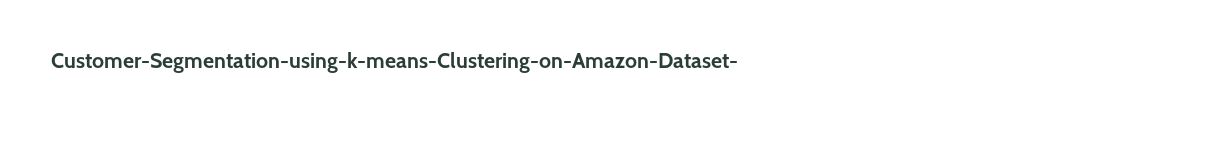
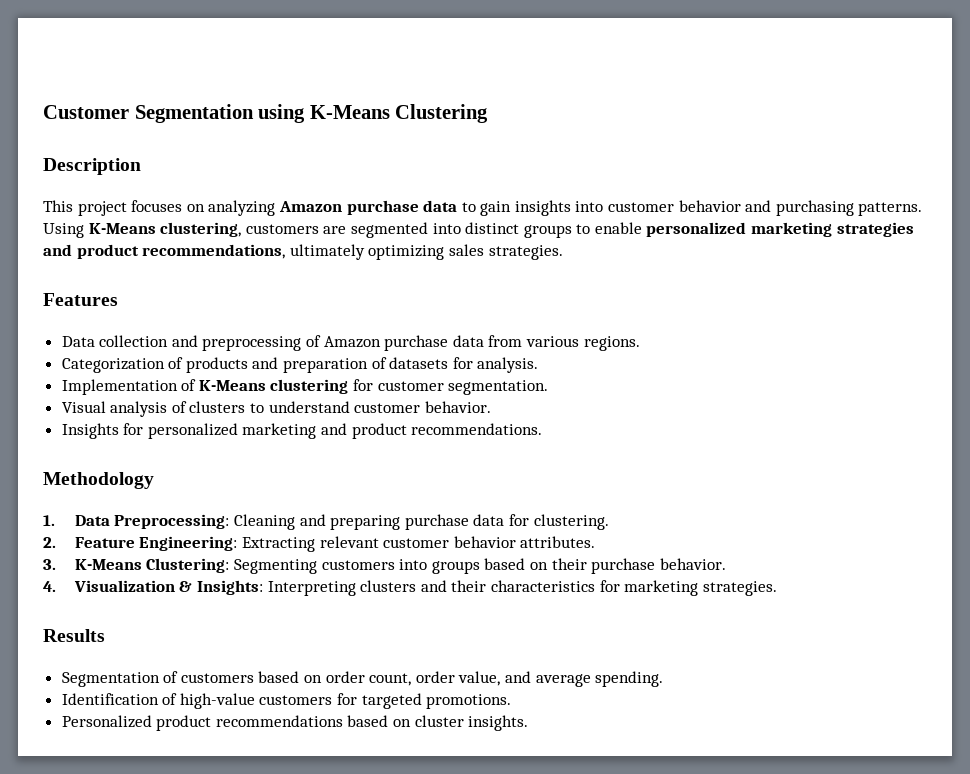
[51,52,738,73] Customer-Segmentation-using-k-means-Clustering-on-Amazon-Dataset- -> [43,104,489,123] [43,158,141,175] [43,200,923,216] [43,222,914,238] [43,244,563,260] [43,293,118,306] [61,335,640,351] [61,357,539,373] [61,379,549,395] [61,401,491,417] [61,423,543,439] [43,472,154,489] [43,514,609,530] [43,536,596,552] [43,558,726,574] [43,580,777,596] [43,629,105,642] [61,671,664,687] [61,693,512,709] [61,715,529,731] Customer Segmentation using K-Means Clustering // Description // This project focuses on analyzing Amazon purchase data to gain insights into customer behavior and purchasing patterns. Using K-Means clustering, customers are segmented into distinct groups to enable personalized marketing strategies and product recommendations, ultimately optimizing sales strategies. // Features // Data collection and preprocessing of Amazon purchase data from various regions. // Categorization of products and preparation of datasets for analysis. // Implementation of K-Means clustering for customer segmentation. // Visual analysis of clusters to understand customer behavior. // Insights for personalized marketing and product recommendations. // Methodology // 1. Data Preprocessing: Cleaning and preparing purchase data for clustering. // 2. Feature Engineering: Extracting relevant customer behavior attributes. // 3. K-Means Clustering: Segmenting customers into groups based on their purchase behavior. // 4. Visualization & Insights: Interpreting clusters and their characteristics for marketing strategies. // Results // Segmentation of customers based on order count, order value, and average spending. // Identification of high-value customers for targeted promotions. // Personalized product recommendations based on cluster insights.

